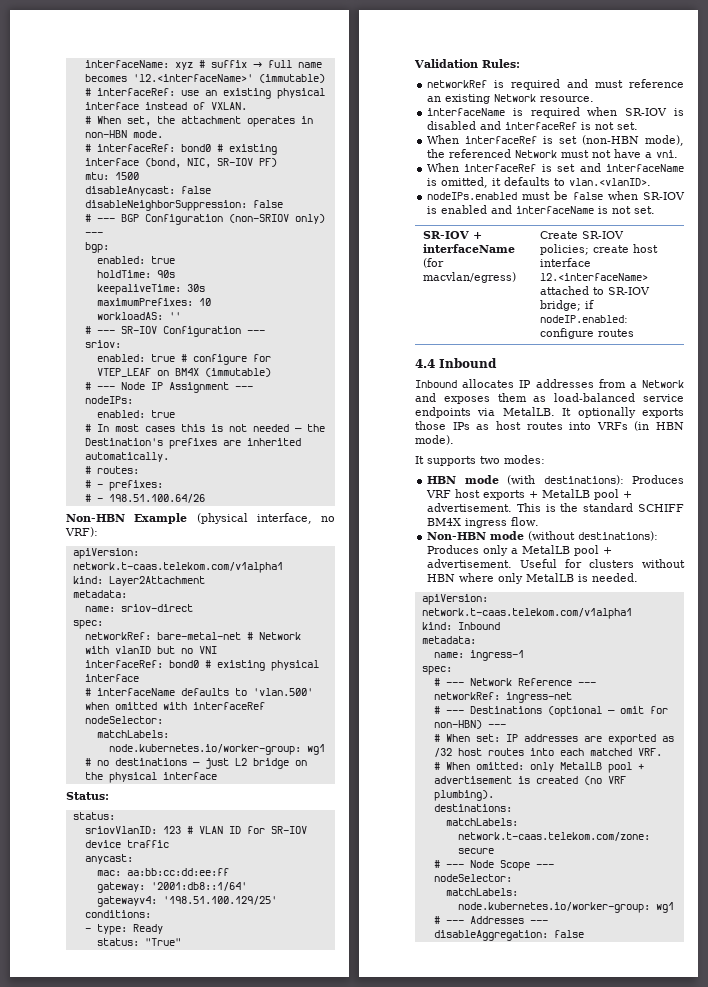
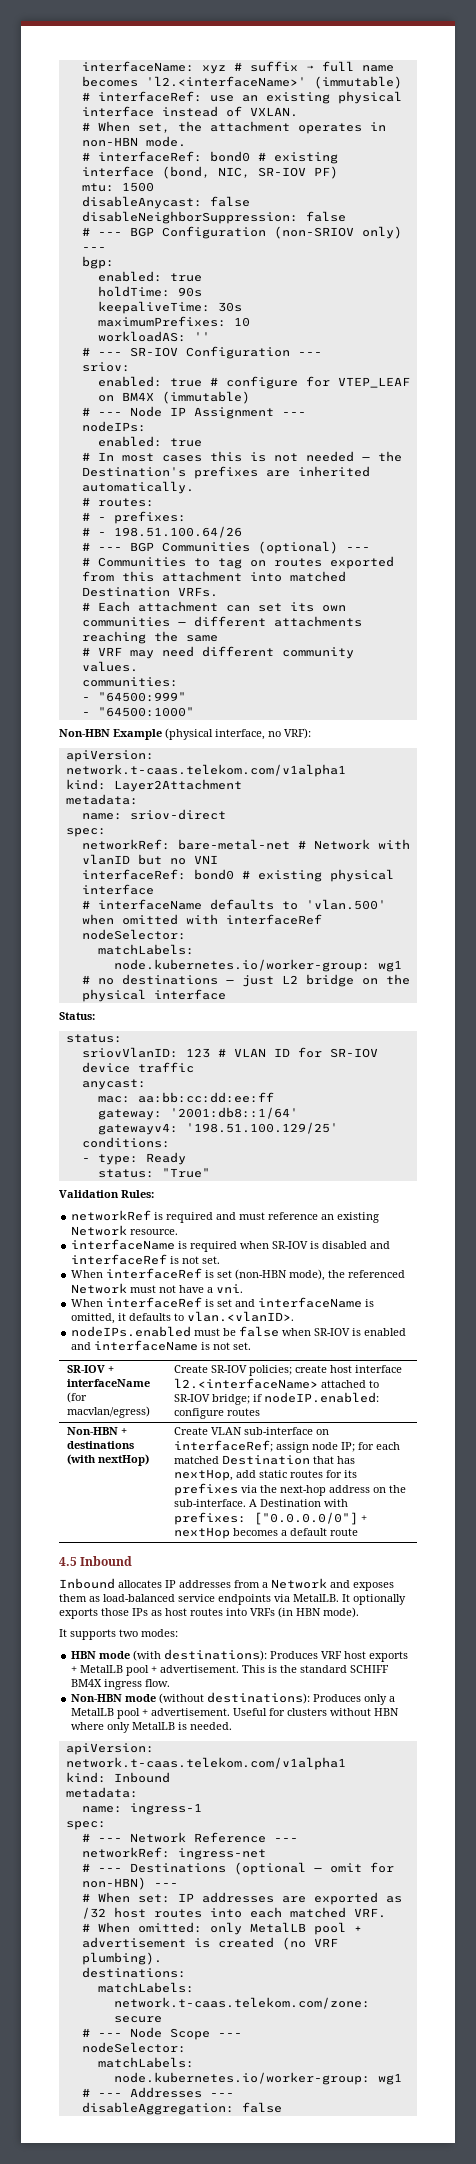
(205, 498) none -> [81,541,370,554] [81,556,394,569] [81,571,346,582] [81,587,218,597] [81,601,346,612] [81,616,362,627] [81,631,218,644] [81,646,354,659] [81,661,138,672] [81,677,178,687] [81,692,186,702] [81,707,194,717] // # --- BGP Communities (optional) --- // # Communities to tag on routes exported from this attachment into matched Destination VRFs. // # Each attachment can set its own communities — different attachments reaching the same // # VRF may need different community values. // communities: // - "64500:999" // - "64500:1000"
[415,359,435,368] // 4.4 -> [66,1427,127,1435] [66,1441,134,1449] [66,1454,149,1466] [173,1427,329,1435] [173,1440,400,1453] [173,1455,355,1465] [173,1469,357,1481] [173,1483,406,1496] [173,1499,348,1507] [173,1512,367,1525] [173,1527,358,1539] [59,1557,77,1566] // Non-HBN + destinations (with nextHop) | Create VLAN sub-interface on interfaceRef; assign node IP; for each matched Destination that has nextHop, add static routes for its prefixes via the next-hop address on the sub-interface. A Destination with prefixes: ["0.0.0.0/0"] + nextHop becomes a default route // 4.5

